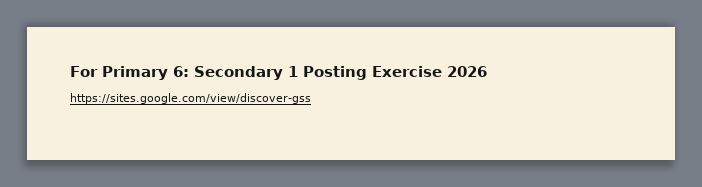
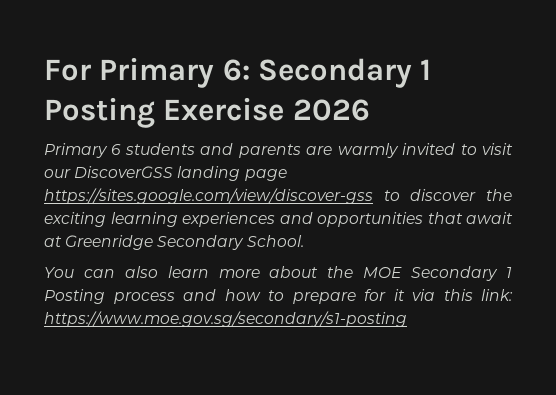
[70,93,311,104] https://sites.google.com/view/discover-gss -> [44,143,513,158] [44,166,287,181] [44,188,512,204] [44,212,513,227] [44,235,304,250] [44,266,513,281] [44,289,513,304] [44,311,407,327] Primary 6 students and parents are warmly invited to visit our DiscoverGSS landing page https://sites.google.com/view/discover-gss to discover the exciting learning experiences and opportunities that await at Greenridge Secondary School. // You can also learn more about the MOE Secondary 1 Posting process and how to prepare for it via this link: https://www.moe.gov.sg/secondary/s1-posting

